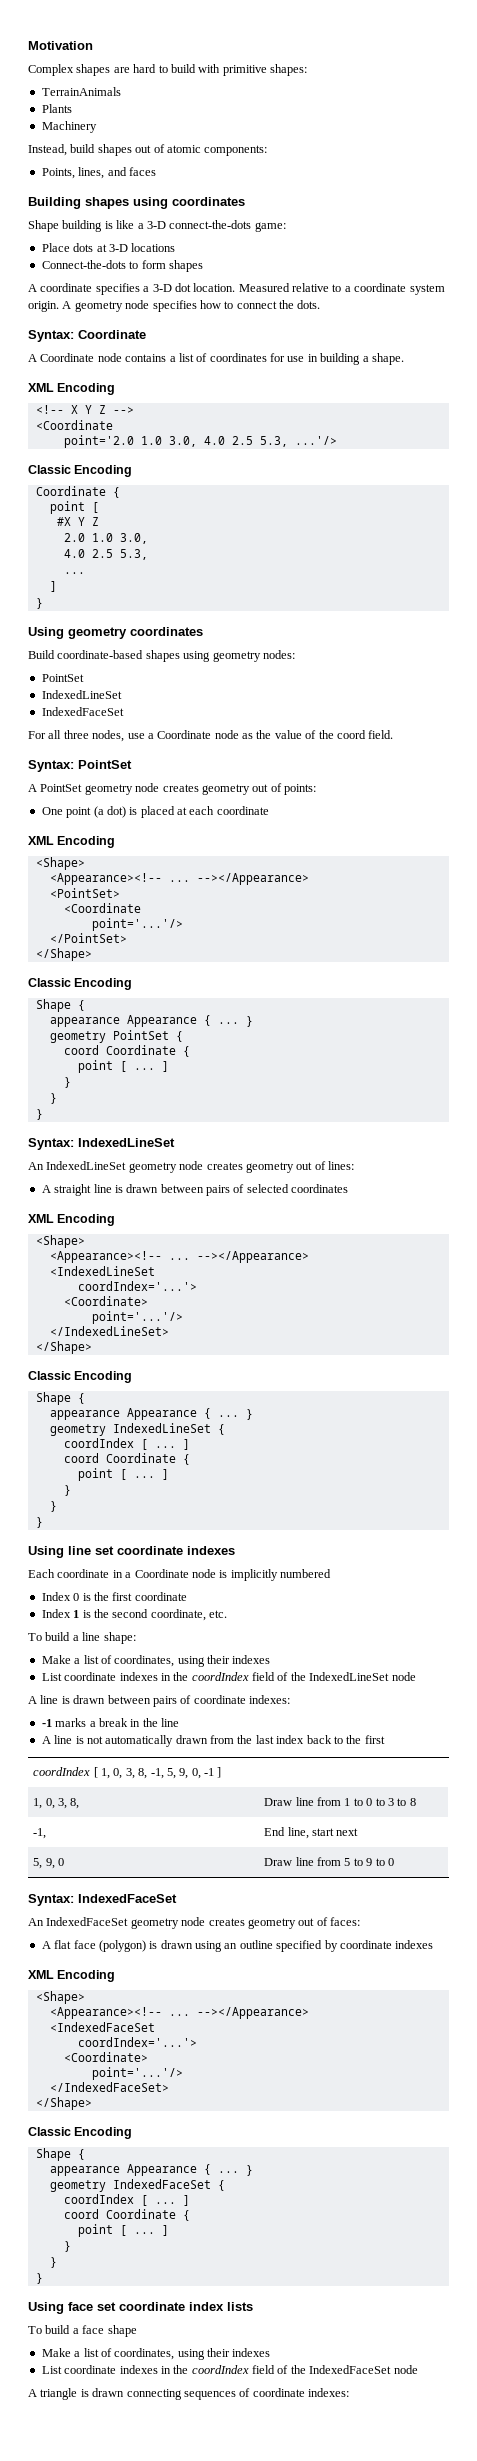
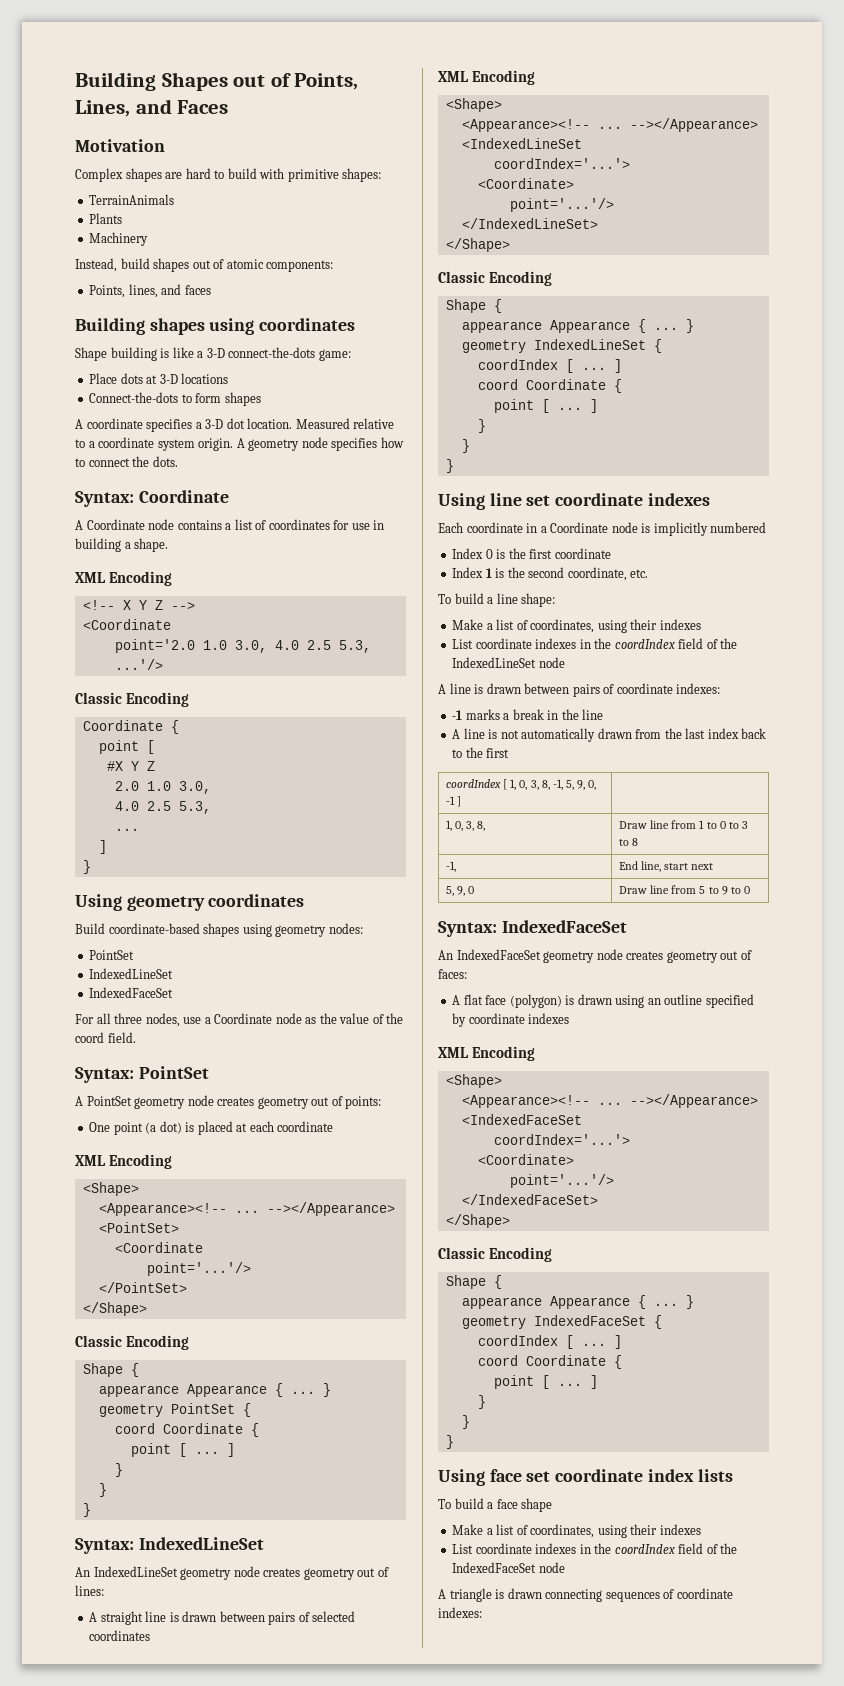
(28, 45) none -> [75,72,359,91] [75,99,229,117] Building Shapes out of Points, Lines, and Faces //

